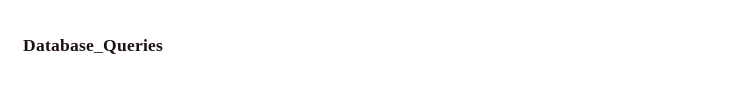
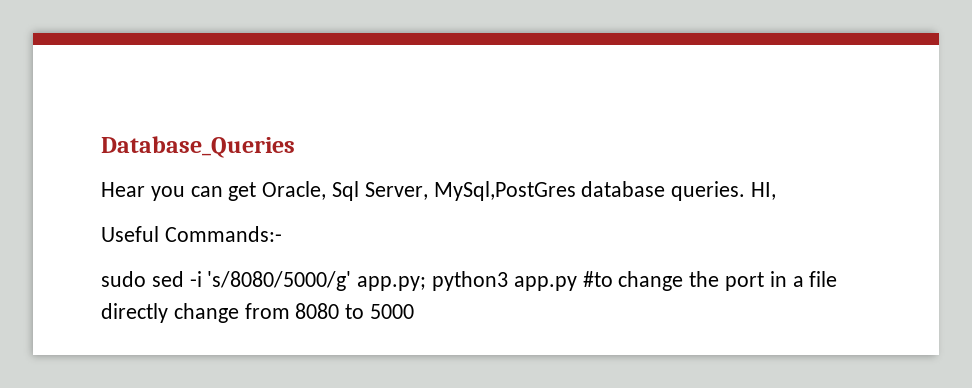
(163, 46) none -> [101,181,777,201] [101,226,282,242] [101,271,838,291] [101,303,415,323] // Hear you can get Oracle, Sql Server, MySql,PostGres database queries. HI, // Useful Commands:- // sudo sed -i 's/8080/5000/g' app.py; python3 app.py #to change the port in a file directly change from 8080 to 5000

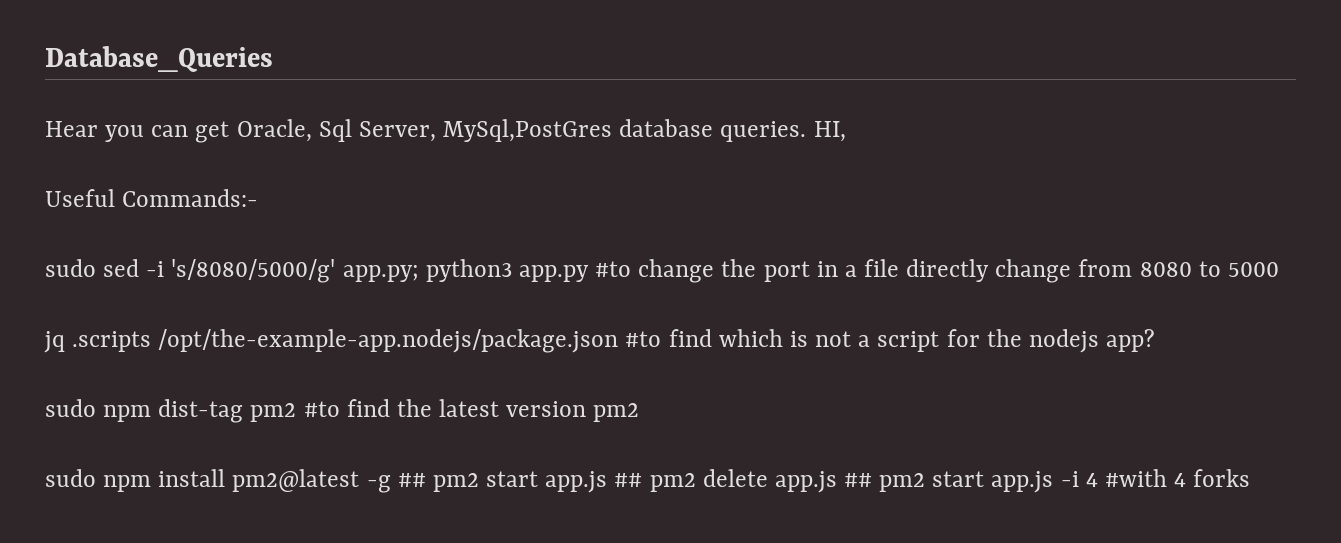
(415, 311) none -> [44,329,1156,353] [45,399,640,423] [45,469,1251,493] // jq .scripts /opt/the-example-app.nodejs/package.json #to find which is not a script for the nodejs app? // sudo npm dist-tag pm2 #to find the latest version pm2 // sudo npm install pm2@latest -g ## pm2 start app.js ## pm2 delete app.js ## pm2 start app.js -i 4 #with 4 forks

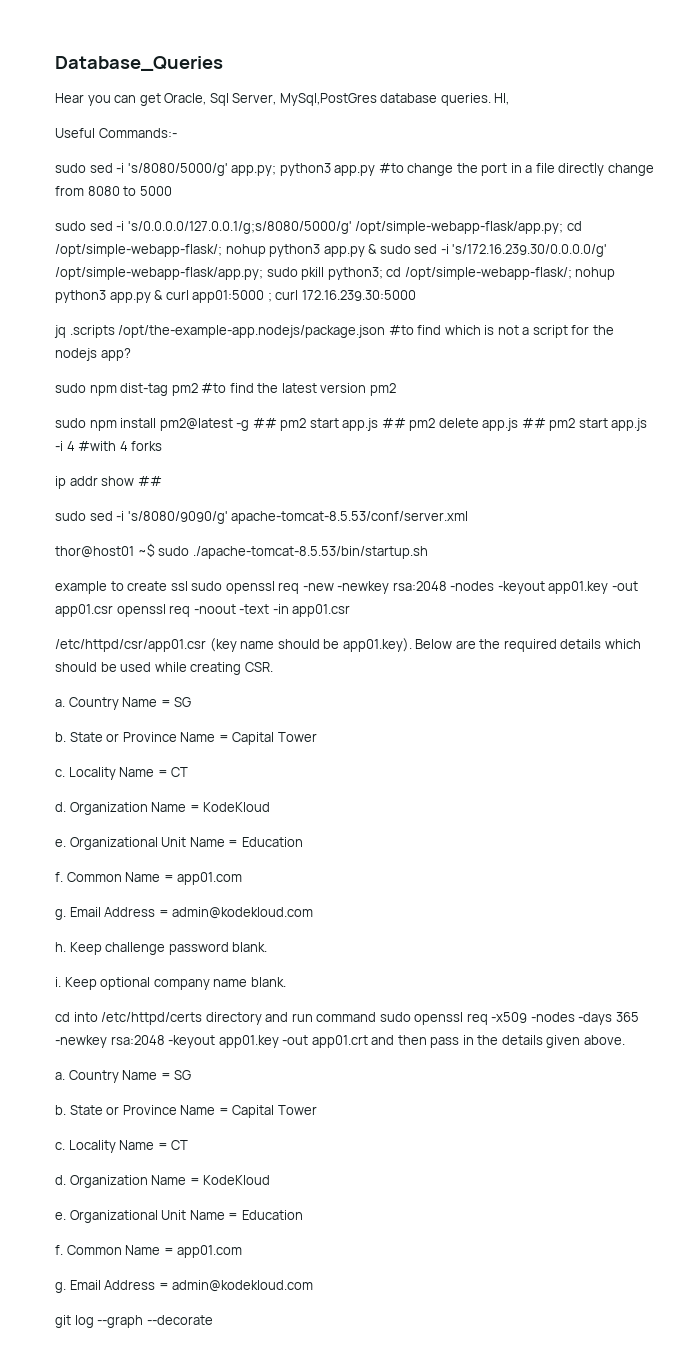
(1279, 269) none -> [55,221,582,234] [55,244,608,257] [55,267,616,280] [55,290,416,303] // sudo sed -i 's/0.0.0.0/127.0.0.1/g;s/8080/5000/g' /opt/simple-webapp-flask/app.py; cd /opt/simple-webapp-flask/; nohup python3 app.py & sudo sed -i 's/172.16.239.30/0.0.0.0/g' /opt/simple-webapp-flask/app.py; sudo pkill python3; cd /opt/simple-webapp-flask/; nohup python3 app.py & curl app01:5000 ; curl 172.16.239.30:5000
(1251, 478) none -> [55,476,162,489] [55,511,469,524] [55,543,428,559] [55,581,638,594] [55,604,351,617] [55,638,641,652] [55,662,273,675] [55,697,192,710] [55,732,317,745] [55,767,189,780] [55,802,271,815] [55,837,303,850] [55,872,243,885] [55,907,314,920] [55,942,268,955] [55,977,286,990] [55,1012,639,1025] [55,1035,625,1048] [55,1070,192,1083] [55,1105,317,1118] [55,1140,189,1153] [55,1175,271,1188] [55,1210,303,1223] [55,1245,243,1258] [55,1280,314,1293] [55,1315,213,1328] // ip addr show ## // sudo sed -i 's/8080/9090/g' apache-tomcat-8.5.53/conf/server.xml // thor@host01 ~$ sudo ./apache-tomcat-8.5.53/bin/startup.sh // example to create ssl sudo openssl req -new -newkey rsa:2048 -nodes -keyout app01.key -out app01.csr openssl req -noout -text -in app01.csr // /etc/httpd/csr/app01.csr (key name should be app01.key). Below are the required details which should be used while creating CSR. // a. Country Name = SG // b. State or Province Name = Capital Tower // c. Locality Name = CT // d. Organization Name = KodeKloud // e. Organizational Unit Name = Education // f. Common Name = app01.com // g. Email Address = admin@kodekloud.com // h. Keep challenge password blank. // i. Keep optional company name blank. // cd into /etc/httpd/certs directory and run command sudo openssl req -x509 -nodes -days 365 -newkey rsa:2048 -keyout app01.key -out app01.crt and then pass in the details given above. // a. Country Name = SG // b. State or Province Name = Capital Tower // c. Locality Name = CT // d. Organization Name = KodeKloud // e. Organizational Unit Name = Education // f. Common Name = app01.com // g. Email Address = admin@kodekloud.com // git log --graph --decorate

